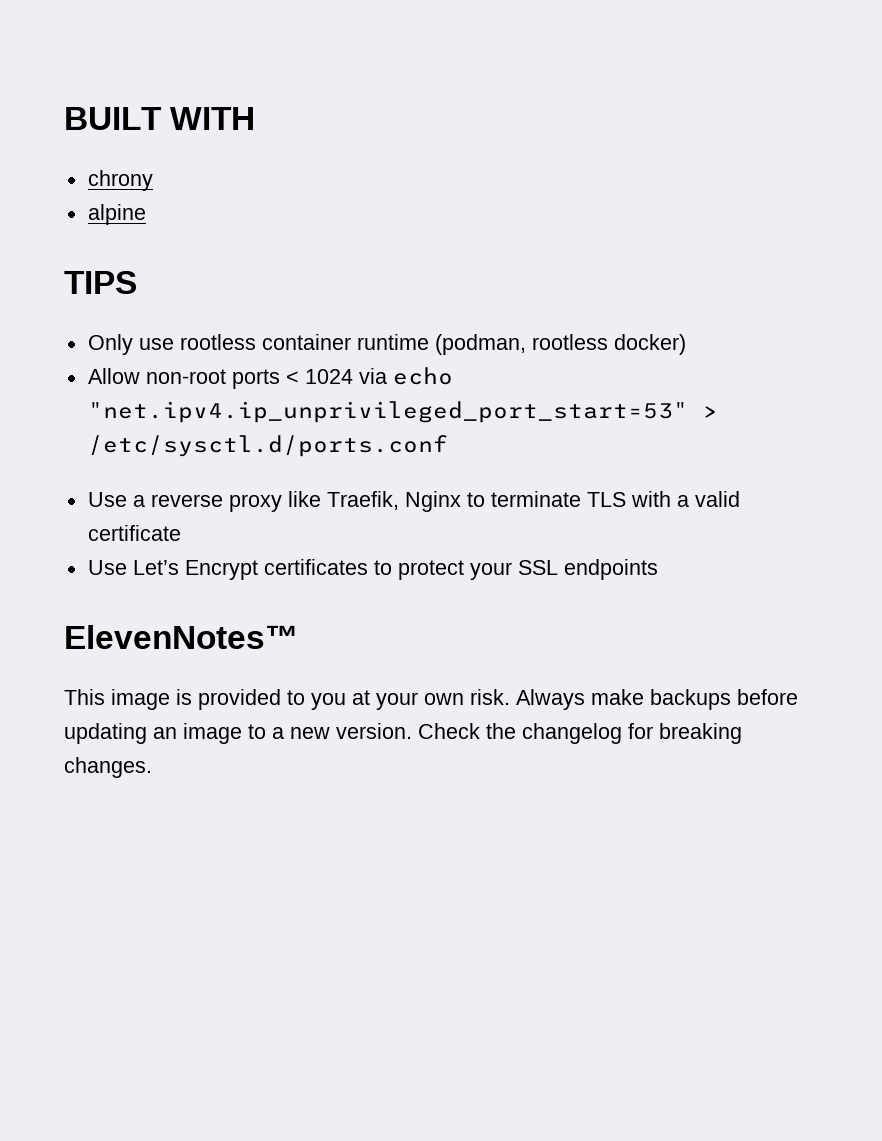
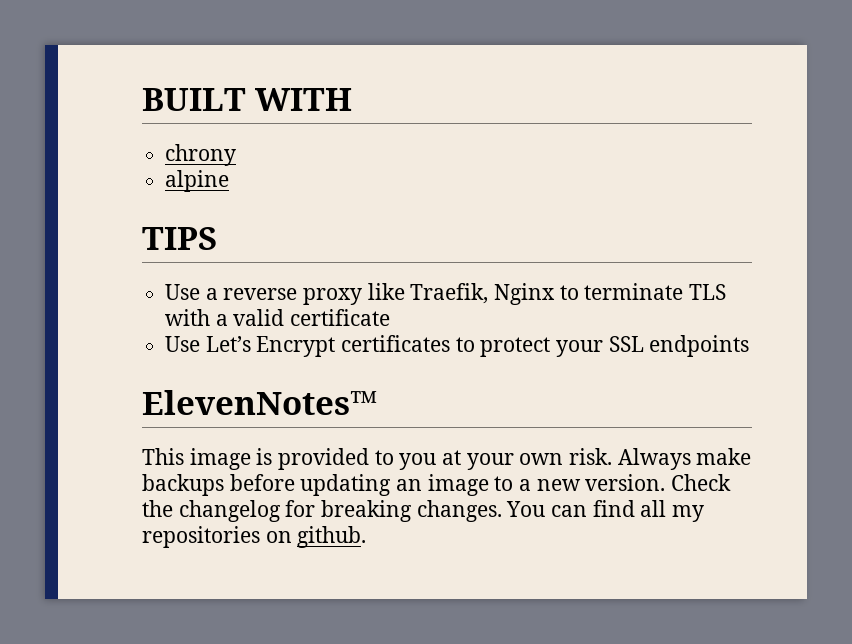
[87,334,686,355] [87,367,453,389] [87,401,718,423] [87,435,448,457] // Only use rootless container runtime (podman, rootless docker) // Allow non-root ports < 1024 via echo "net.ipv4.ip_unprivileged_port_start=53" > /etc/sysctl.d/ports.conf -> (217, 238) none
(152, 767) none -> [506,500,705,522] [142,526,367,548] You can find all my repositories on github.

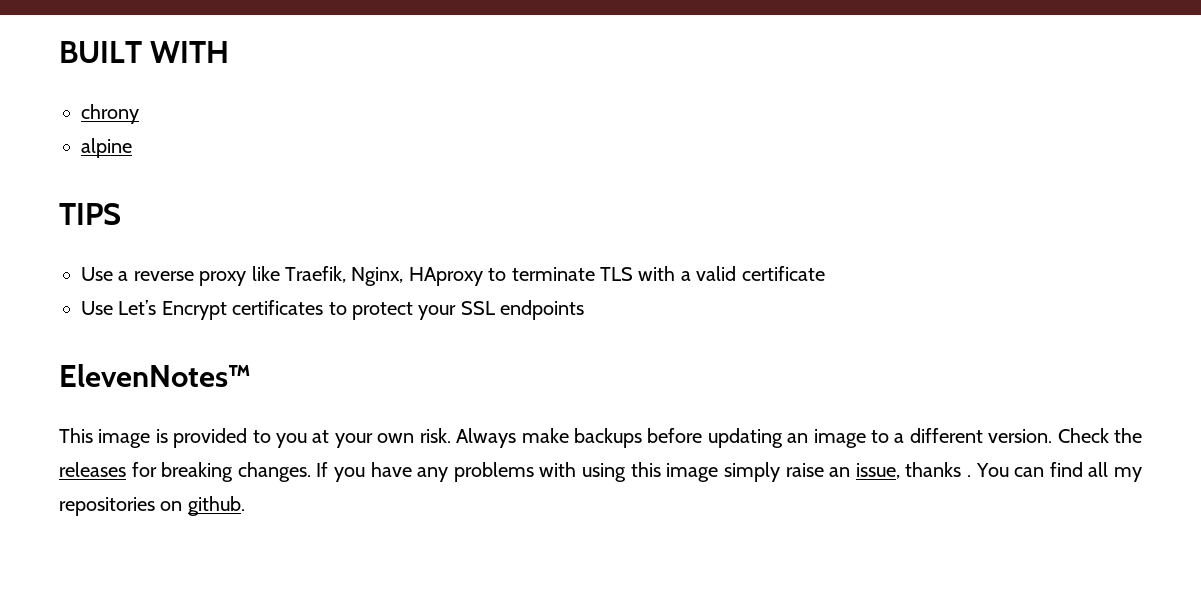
[494,283,556,305] Nginx -> [351,267,483,286] Nginx, HAproxy
[536,479,581,491] new -> [909,428,983,443] different
[178,500,281,522] changelog -> [59,462,126,477] releases
(502, 511) none -> [316,462,971,482] If you have any problems with using this image simply raise an issue, thanks .

